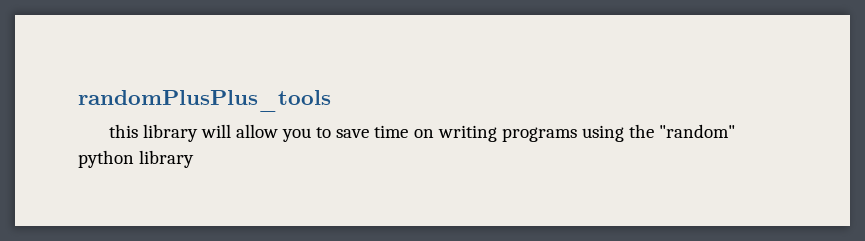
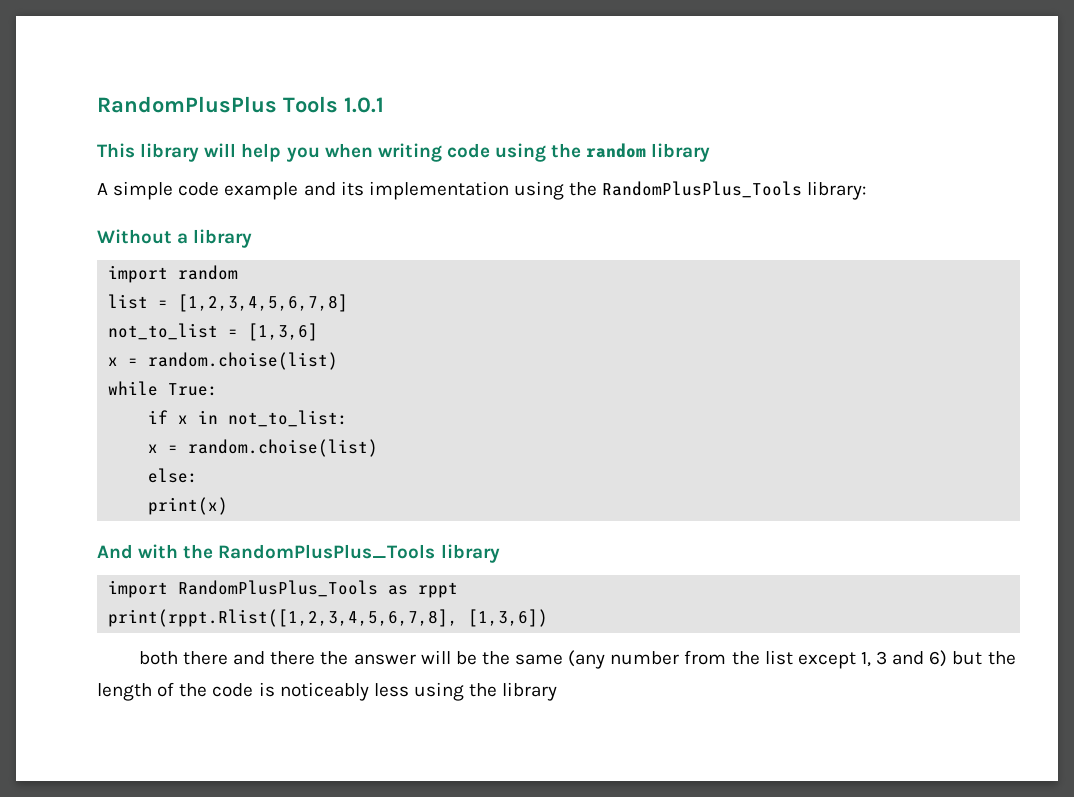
[78,90,331,112] [108,124,736,142] [78,150,134,168] randomPlusPlus_tools // this library will allow you to save time on writing programs using the "random" python -> [97,96,384,113] [97,143,711,162] [97,181,867,200] [97,229,253,248] [108,265,239,283] [108,294,349,312] [108,323,319,341] [108,352,339,370] [108,381,219,396] [148,410,349,427] [148,439,379,457] [148,468,199,483] [148,497,229,515] [97,544,500,563] [108,580,459,598] [108,609,549,627] [138,650,1016,669] [97,682,498,701] RandomPlusPlus Tools 1.0.1 // This library will help you when writing code using the random library // A simple code example and its implementation using the RandomPlusPlus_Tools library: // Without a library // import random // list = [1,2,3,4,5,6,7,8] // not_to_list = [1,3,6] // x = random.choise(list) // while True: // if x in not_to_list: // x = random.choise(list) // else: // print(x) // And with the RandomPlusPlus_Tools library // import RandomPlusPlus_Tools as rppt // print(rppt.Rlist([1,2,3,4,5,6,7,8], [1,3,6]) // both there and there the answer will be the same (any number from the list except 1, 3 and 6) but the length of the code is noticeably less using the

